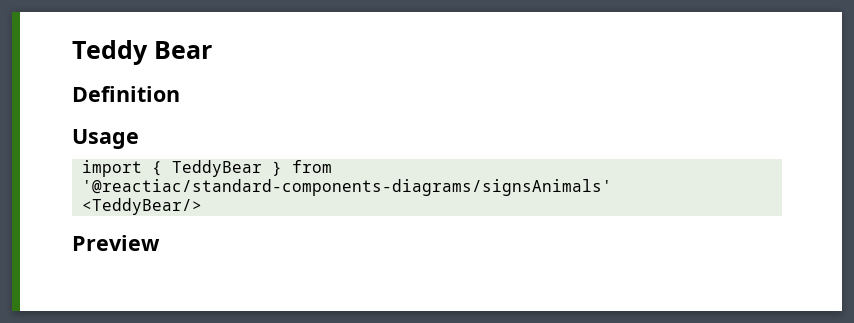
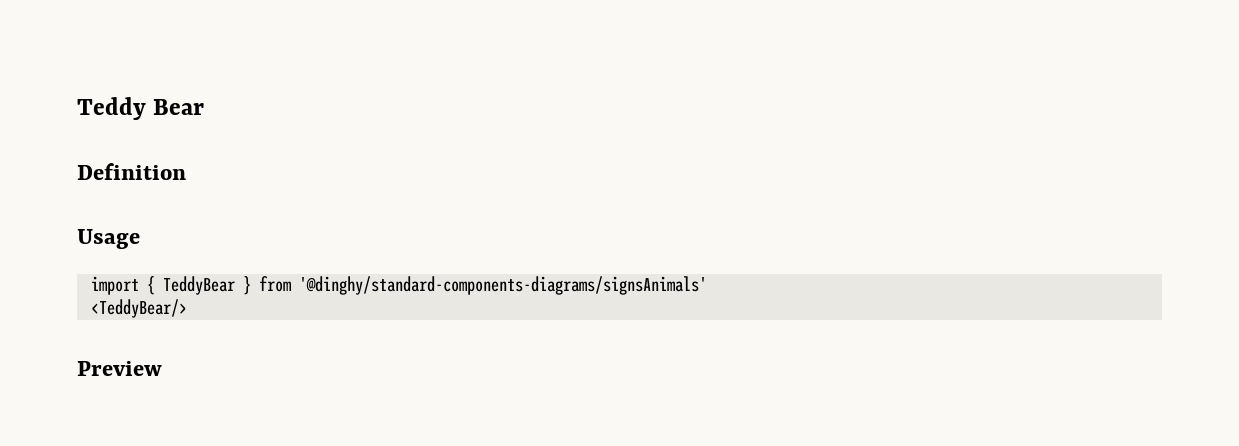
[81,179,612,196] '@reactiac/standard-components-diagrams/signsAnimals' -> [298,276,707,295] '@dinghy/standard-components-diagrams/signsAnimals'

